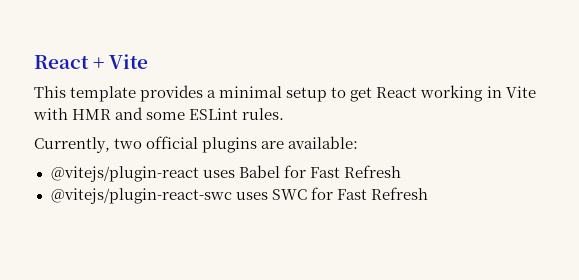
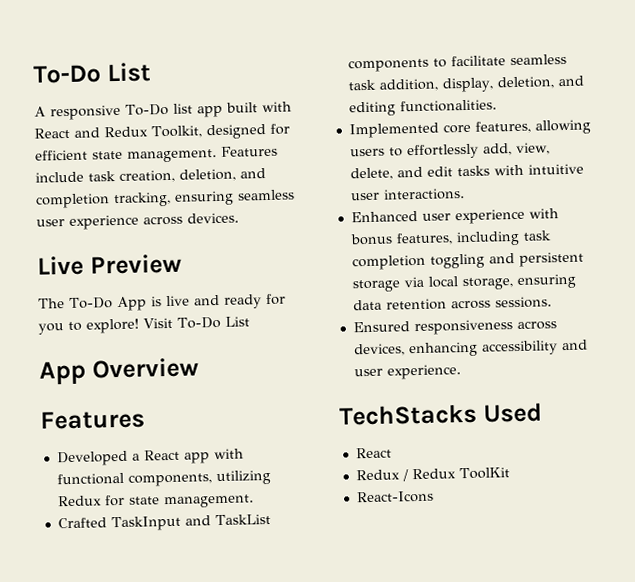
[34,54,149,69] [34,85,536,102] [33,107,285,120] [34,136,359,153] [50,165,401,182] [50,187,428,204] React + Vite // This template provides a minimal setup to get React working in Vite with HMR and some ESLint rules. // Currently, two official plugins are available: // @vitejs/plugin-react uses Babel for Fast Refresh // @vitejs/plugin-react-swc uses SWC for Fast Refresh -> [33,62,151,84] [34,101,292,121] [34,123,290,140] [35,145,278,163] [35,168,266,183] [36,189,295,209] [36,212,239,230] [37,253,182,276] [38,293,286,312] [38,316,250,335] [39,357,199,385] [40,409,145,430] [56,448,244,467] [56,469,271,487] [57,494,254,509] [57,513,271,532] [347,53,567,73] [347,75,584,93] [348,99,497,117] [348,119,591,139] [349,142,550,160] [349,163,584,181] [350,188,465,201] [350,208,559,225] [349,230,552,247] [351,251,584,271] [351,273,576,293] [352,296,552,311] [352,319,557,336] [353,339,588,358] [353,364,461,380] [339,402,542,426] [355,447,392,459] [355,467,510,482] [356,490,434,504] To-Do List // A responsive To-Do list app built with React and Redux Toolkit, designed for efficient state management. Features include task creation, deletion, and completion tracking, ensuring seamless user experience across devices. // Live Preview // The To-Do App is live and ready for you to explore! Visit To-Do List // App Overview // Features // Developed a React app with functional components, utilizing Redux for state management. // Crafted TaskInput and TaskList components to facilitate seamless task addition, display, deletion, and editing functionalities. // Implemented core features, allowing users to effortlessly add, view, delete, and edit tasks with intuitive user interactions. // Enhanced user experience with bonus features, including task completion toggling and persistent storage via local storage, ensuring data retention across sessions. // Ensured responsiveness across devices, enhancing accessibility and user experience. // TechStacks Used // React // Redux / Redux ToolKit // React-Icons

